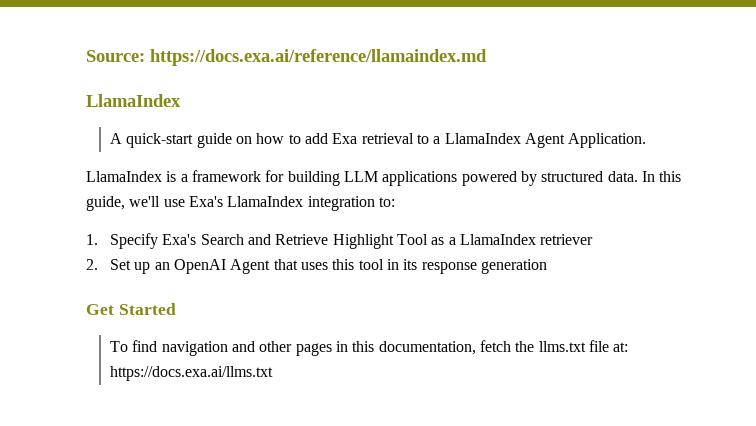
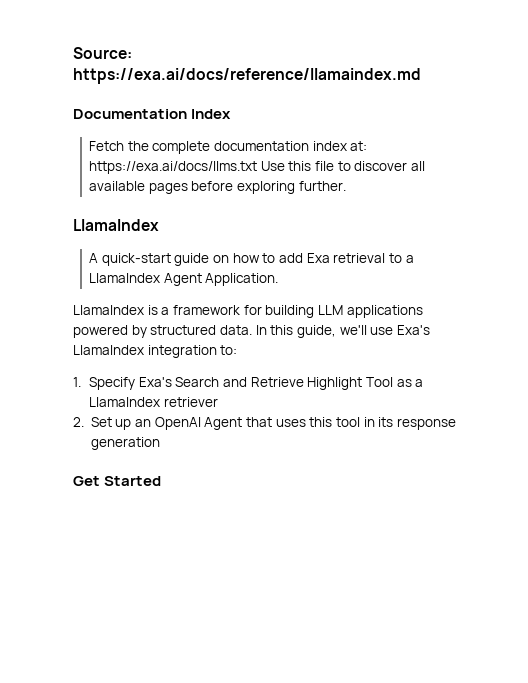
[150,49,487,66] https://docs.exa.ai/reference/llamaindex.md -> [73,68,421,84] [73,109,232,119] [89,141,368,154] [89,161,425,174] [89,181,346,194] https://exa.ai/docs/reference/llamaindex.md // Documentation Index // Fetch the complete documentation index at: https://exa.ai/docs/llms.txt Use this file to discover all available pages before exploring further.
[110,340,629,356] [110,366,274,381] // To find navigation and other pages in this documentation, fetch the llms.txt file at: https://docs.exa.ai/llms.txt -> (162, 481) none

